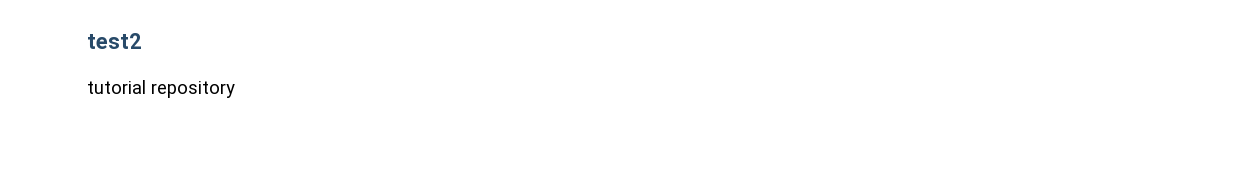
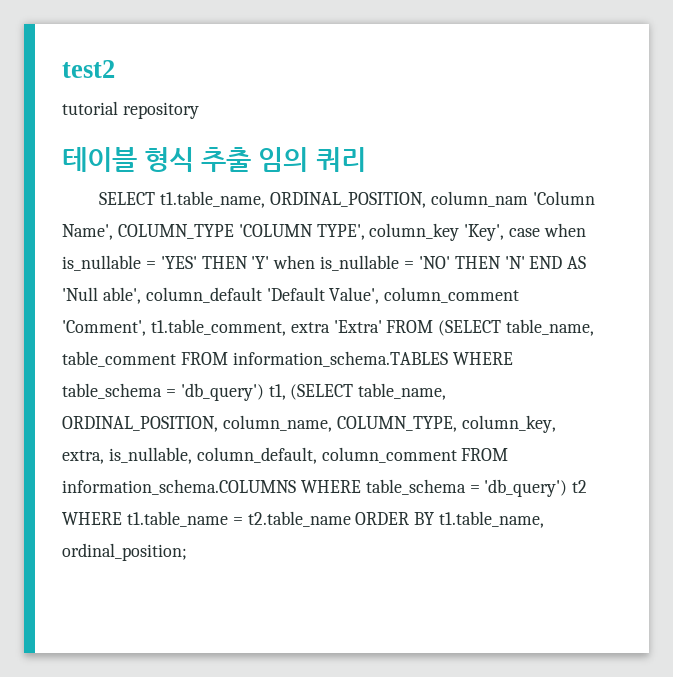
(235, 89) none -> [62,147,366,172] [99,191,595,208] [62,223,587,241] [62,255,587,271] [62,287,520,304] [62,319,595,336] [62,351,513,367] [62,383,447,401] [62,415,556,433] [62,447,509,464] [62,479,588,497] [62,511,545,528] [62,543,187,561] // 테이블 형식 추출 임의 쿼리 // SELECT t1.table_name, ORDINAL_POSITION, column_nam 'Column Name', COLUMN_TYPE 'COLUMN TYPE', column_key 'Key', case when is_nullable = 'YES' THEN 'Y' when is_nullable = 'NO' THEN 'N' END AS 'Null able', column_default 'Default Value', column_comment 'Comment', t1.table_comment, extra 'Extra' FROM (SELECT table_name, table_comment FROM information_schema.TABLES WHERE table_schema = 'db_query') t1, (SELECT table_name, ORDINAL_POSITION, column_name, COLUMN_TYPE, column_key, extra, is_nullable, column_default, column_comment FROM information_schema.COLUMNS WHERE table_schema = 'db_query') t2 WHERE t1.table_name = t2.table_name ORDER BY t1.table_name, ordinal_position;

